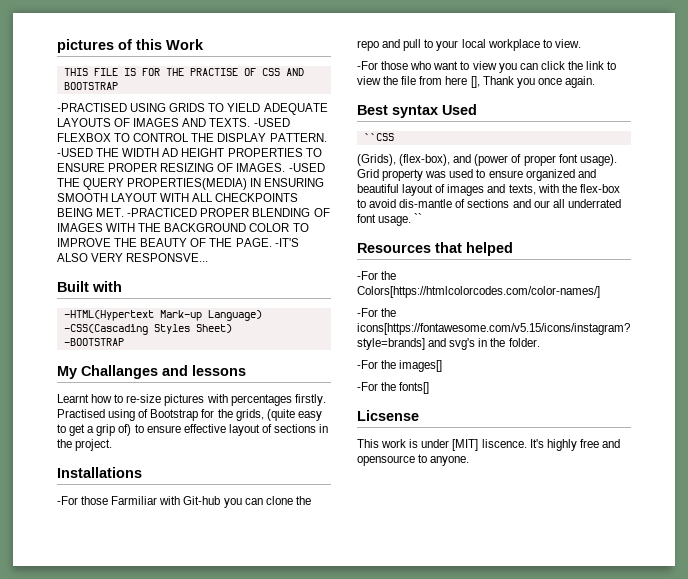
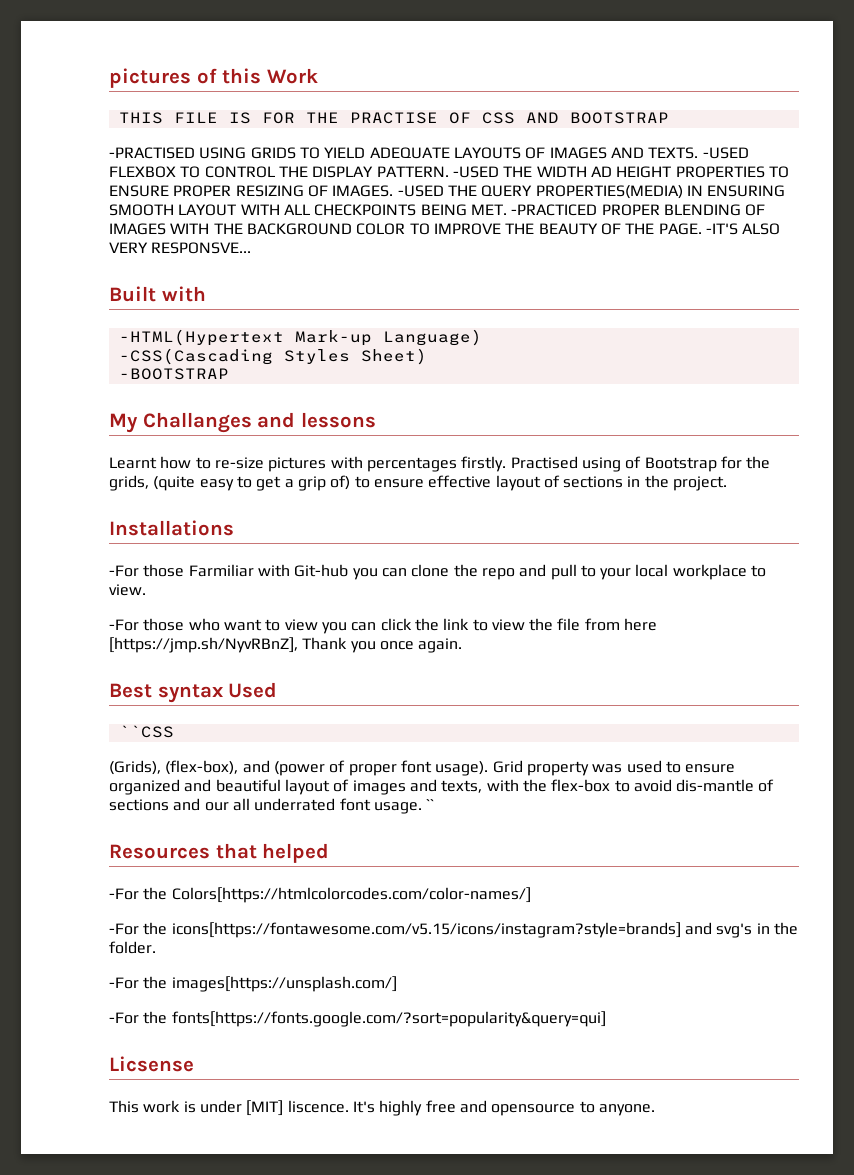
[470,76,480,88] [], -> [109,637,298,653] [https://jmp.sh/NyvRBnZ],
[399,360,443,372] [357,382,430,394] images[] // -For the fonts[] -> [171,976,397,992] [109,1011,606,1027] images[https://unsplash.com/] // -For the fonts[https://fonts.google.com/?sort=popularity&query=qui]

